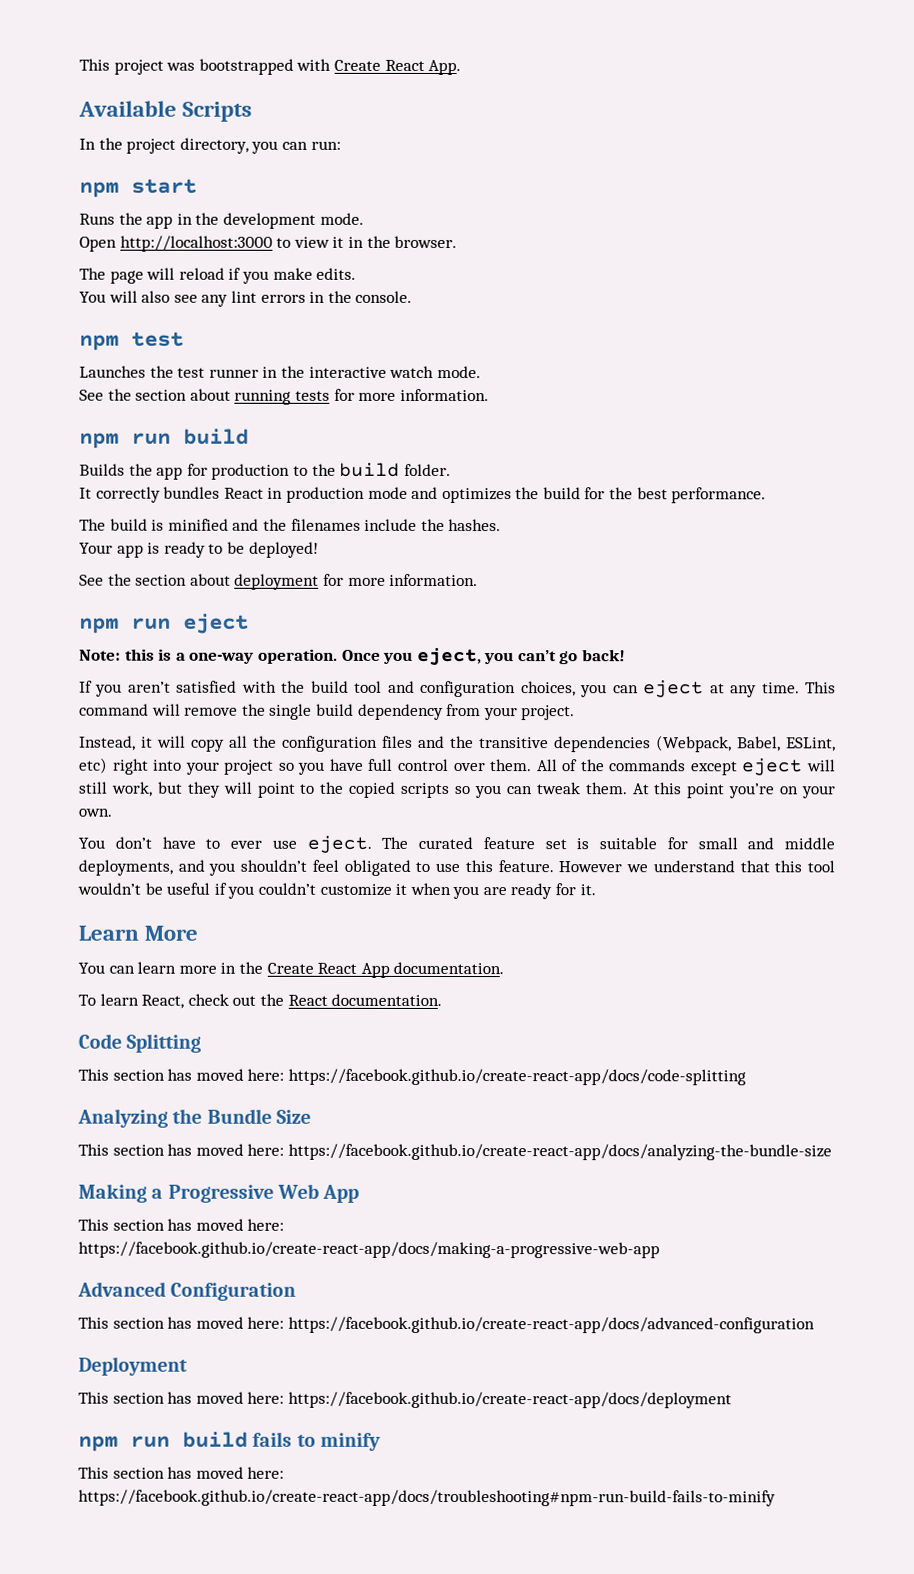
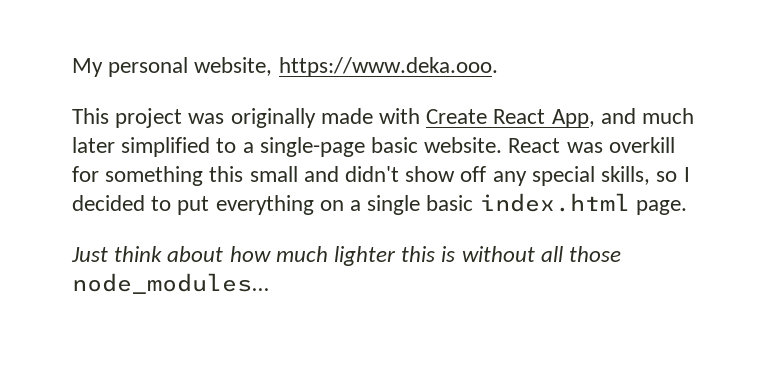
(79, 64) none -> [72,57,498,77] My personal website, https://www.deka.ooo. //
[198,58,294,75] bootstrapped -> [230,108,373,128] originally made
[428,59,462,76] [78,100,253,122] [79,137,341,154] [79,178,197,198] [79,212,364,229] [79,235,458,252] [79,267,357,284] [79,290,413,307] [79,331,184,351] [79,365,481,379] [79,388,489,405] [79,428,249,449] [79,462,451,480] [79,486,767,504] [79,518,502,532] [79,541,319,558] [79,573,479,590] [79,613,249,634] [79,647,627,666] [79,680,837,698] [79,703,576,721] [79,735,836,753] [79,757,836,776] [78,781,836,799] [78,808,112,817] [78,835,835,853] [78,859,836,876] [77,882,596,900] [78,925,199,941] [78,961,505,978] [78,993,443,1009] [78,1033,202,1053] [78,1068,746,1086] [77,1108,311,1128] [78,1143,832,1161] [78,1183,360,1203] [78,1218,285,1231] [78,1241,660,1259] [77,1281,297,1301] [78,1316,815,1334] [78,1356,188,1376] [78,1391,732,1409] [78,1431,381,1452] [78,1466,285,1479] [78,1489,776,1507] App. // Available Scripts // In the project directory, you can run: // npm start // Runs the app in the development mode. // Open http://localhost:3000 to view it in the browser. // The page will reload if you make edits. // You will also see any lint errors in the console. // npm test // Launches the test runner in the interactive watch mode. // See the section about running tests for more information. // npm run build // Builds the app for production to the build folder. // It correctly bundles React in production mode and optimizes the build for the best performance. // The build is minified and the filenames include the hashes. // Your app is ready to be deployed! // See the section about deployment for more information. // npm run eject // Note: this is a one-way operation. Once you eject, you can’t go back! // If you aren’t satisfied with the build tool and configuration choices, you can eject at any time. This command will remove the single build dependency from your project. // Instead, it will copy all the configuration files and the transitive dependencies (Webpack, Babel, ESLint, etc) right into your project so you have full control over them. All of the commands except eject will still work, but they will point to the copied scripts so you can tweak them. At this point you’re on your own. // You don’t have to ever use eject. The curated feature set is suitable for small and middle deployments, and you shouldn’t feel obligated to use this feature. However we understand that this tool wouldn’t be useful if you couldn’t customize it when you are ready for it. // Learn More // You can learn more in the Create React App documentation. // To learn React, check out the React documentation. // Code Splitting // This section has moved here: https://facebook.github.io/create-react-app/docs/code-splitting // Analyzing the Bundle Size // This section has moved here: https://facebook.github.io/create-react-app/docs/analyzing-the-bundle-size // Making a Progressive Web App // This section has moved here: https://facebook.github.io/create-react-app/docs/making-a-progressive-web-app // Advanced Configuration // This section has moved here: https://facebook.github.io/create-react-app/docs/advanced-configuration // Deployment // This section has moved here: https://facebook.github.io/create-react-app/docs/deployment // npm run build fails to minify // This section has moved here: https://facebook.github.io/create-react-app/docs/troubleshooting#npm-run-build-fails-to-minify -> [551,108,695,128] [72,137,675,157] [72,166,690,186] [72,193,687,215] [71,246,622,266] [72,273,270,294] App, and much later simplified to a single-page basic website. React was overkill for something this small and didn't show off any special skills, so I decided to put everything on a single basic index.html page. // Just think about how much lighter this is without all those node_modules...

